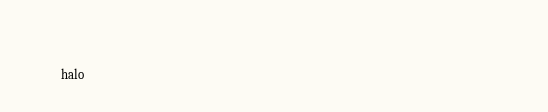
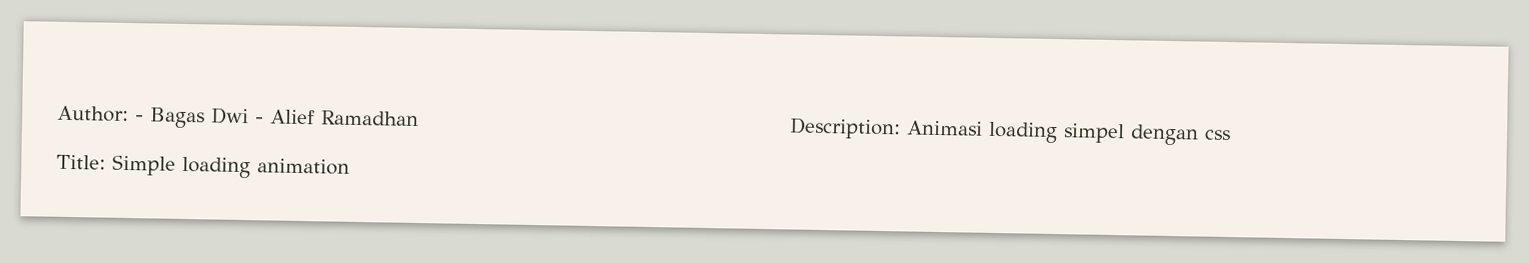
[61,68,84,79] halo -> [57,105,419,129] [56,154,350,179] [789,117,1231,146] Author: - Bagas Dwi - Alief Ramadhan // Title: Simple loading animation // Description: Animasi loading simpel dengan css

